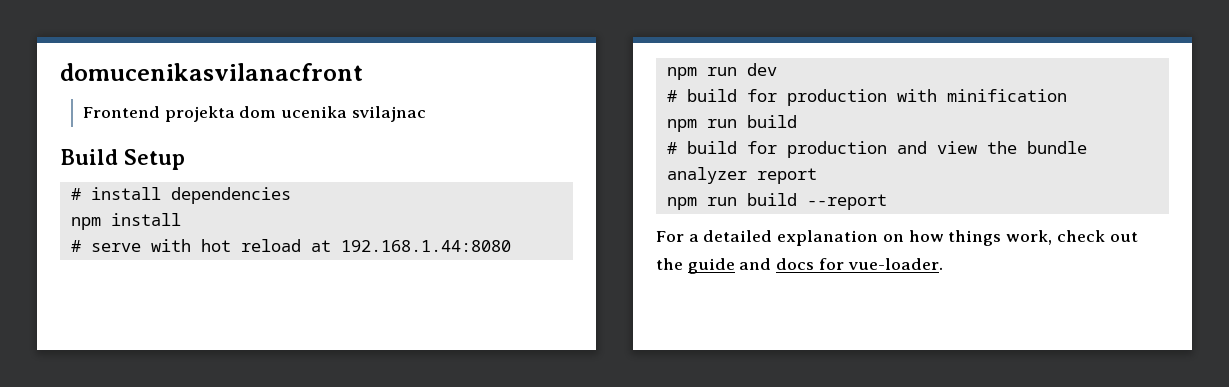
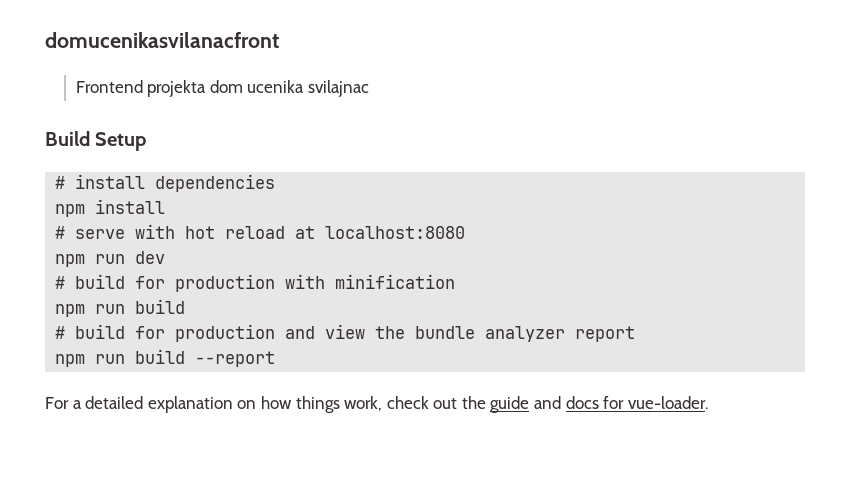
[340,240,511,252] 192.168.1.44:8080 -> [325,226,466,239] localhost:8080

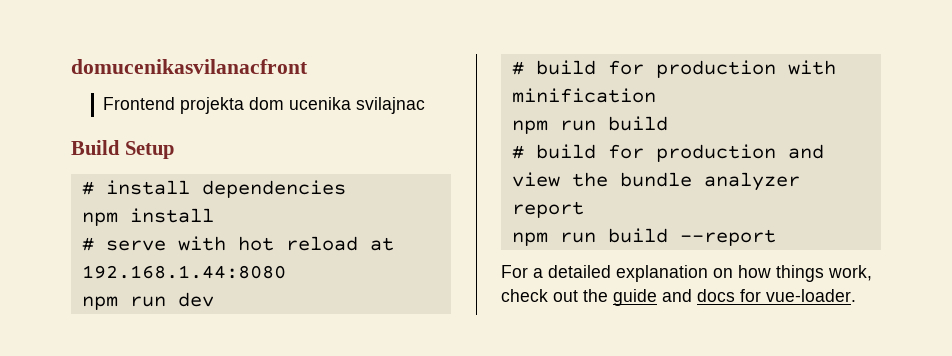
[325,226,466,239] localhost:8080 -> [81,265,286,279] 192.168.1.44:8080

